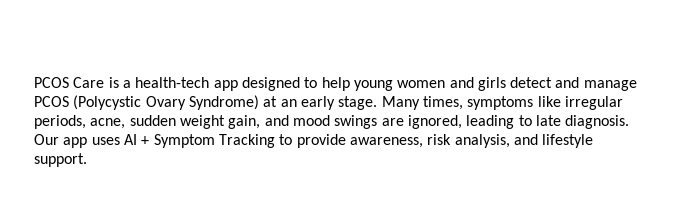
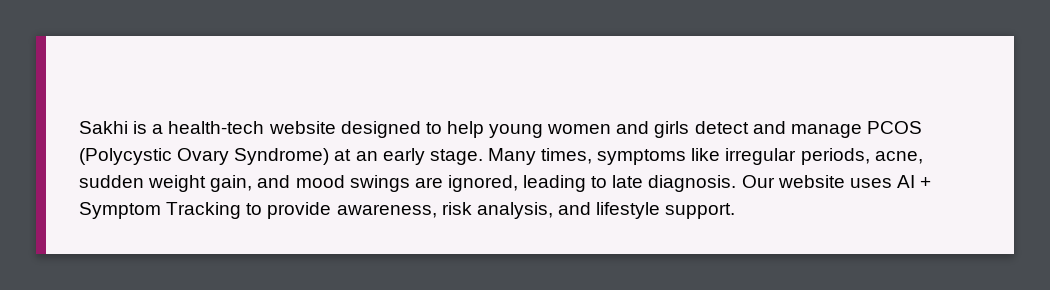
[34,77,105,88] PCOS Care -> [79,121,128,134] Sakhi
[213,80,238,91] app -> [268,121,336,134] website
[63,137,88,148] app -> [777,175,845,188] website

